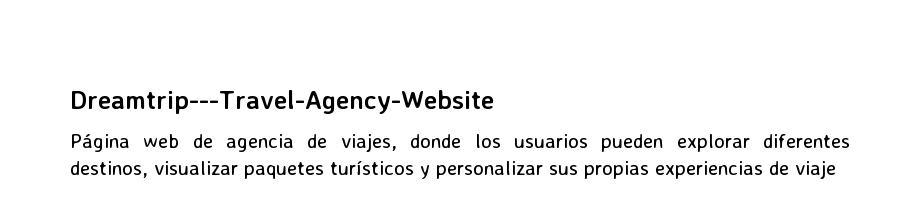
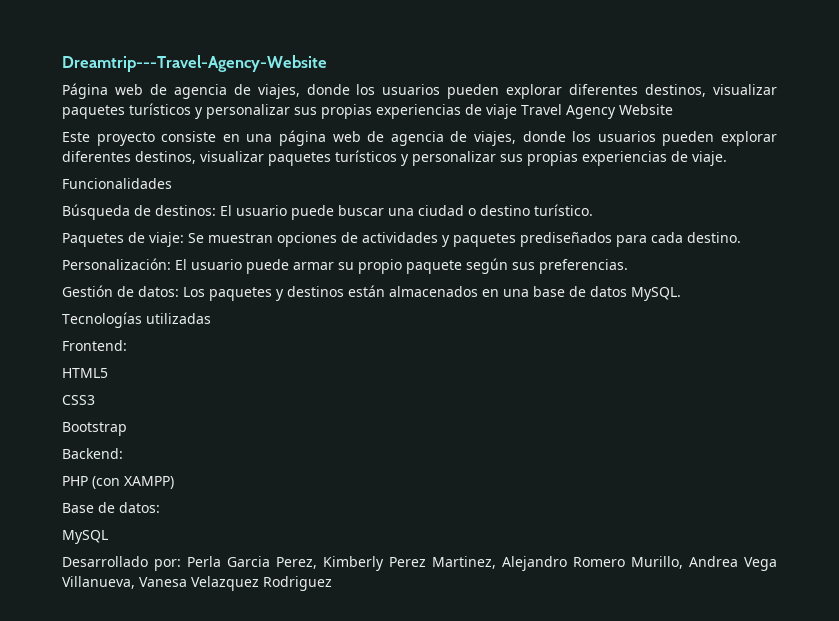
(836, 169) none -> [521,104,673,119] [62,130,778,146] [62,150,727,166] [62,178,172,189] [62,204,593,220] [62,232,741,247] [62,258,628,274] [62,285,681,301] [62,312,211,328] [62,340,127,351] [62,368,108,378] [62,395,95,405] [62,422,127,436] [62,448,123,459] [62,476,174,489] [62,502,160,513] [62,530,108,544] [62,556,777,571] [62,576,332,591] Travel Agency Website // Este proyecto consiste en una página web de agencia de viajes, donde los usuarios pueden explorar diferentes destinos, visualizar paquetes turísticos y personalizar sus propias experiencias de viaje. // Funcionalidades // Búsqueda de destinos: El usuario puede buscar una ciudad o destino turístico. // Paquetes de viaje: Se muestran opciones de actividades y paquetes prediseñados para cada destino. // Personalización: El usuario puede armar su propio paquete según sus preferencias. // Gestión de datos: Los paquetes y destinos están almacenados en una base de datos MySQL. // Tecnologías utilizadas // Frontend: // HTML5 // CSS3 // Bootstrap // Backend: // PHP (con XAMPP) // Base de datos: // MySQL // Desarrollado por: Perla Garcia Perez, Kimberly Perez Martinez, Alejandro Romero Murillo, Andrea Vega Villanueva, Vanesa Velazquez Rodriguez

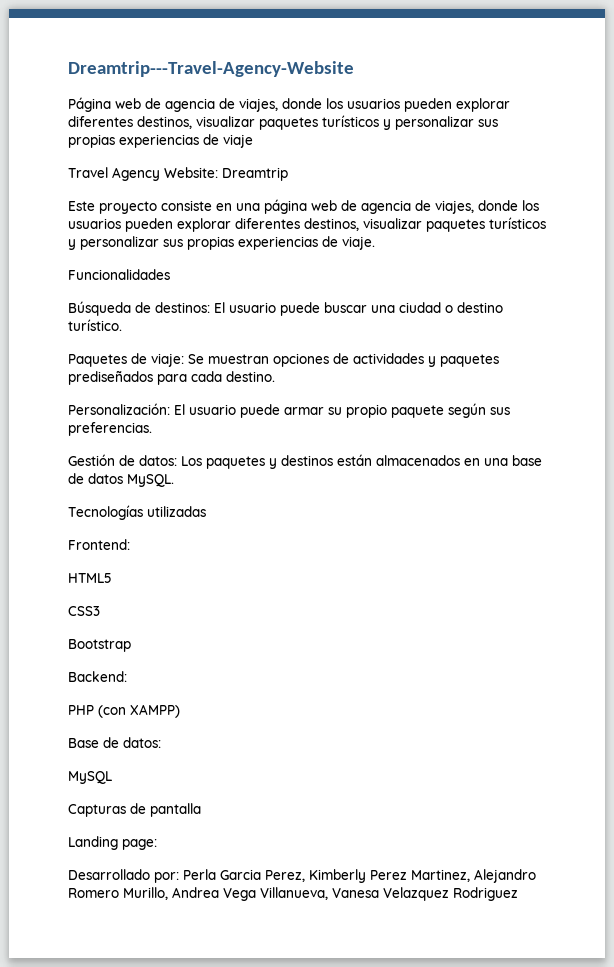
(517, 111) none -> (253, 141) //
[619,104,673,115] Website -> [164,167,288,181] Website: Dreamtrip
(108, 537) none -> [68,803,201,817] [68,836,157,850] // Capturas de pantalla // Landing page:

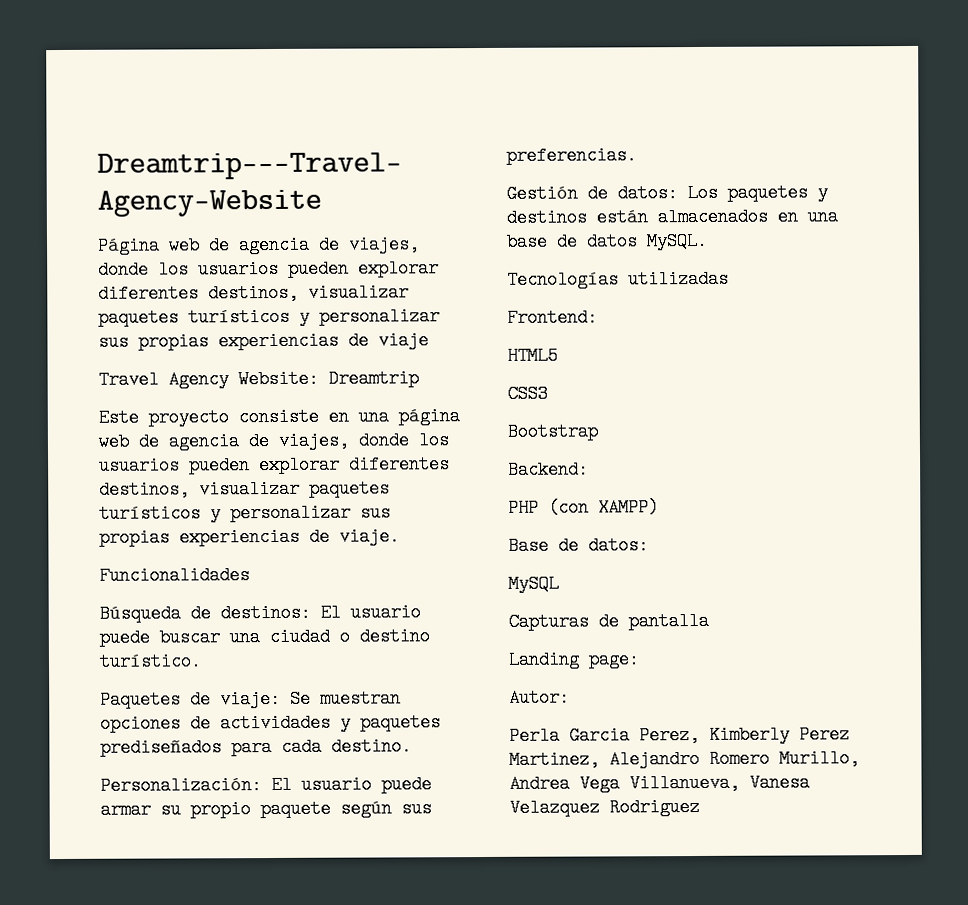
[68,869,179,883] Desarrollado por: -> [509,688,570,707] Autor: //

